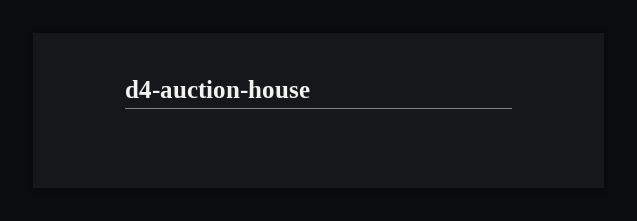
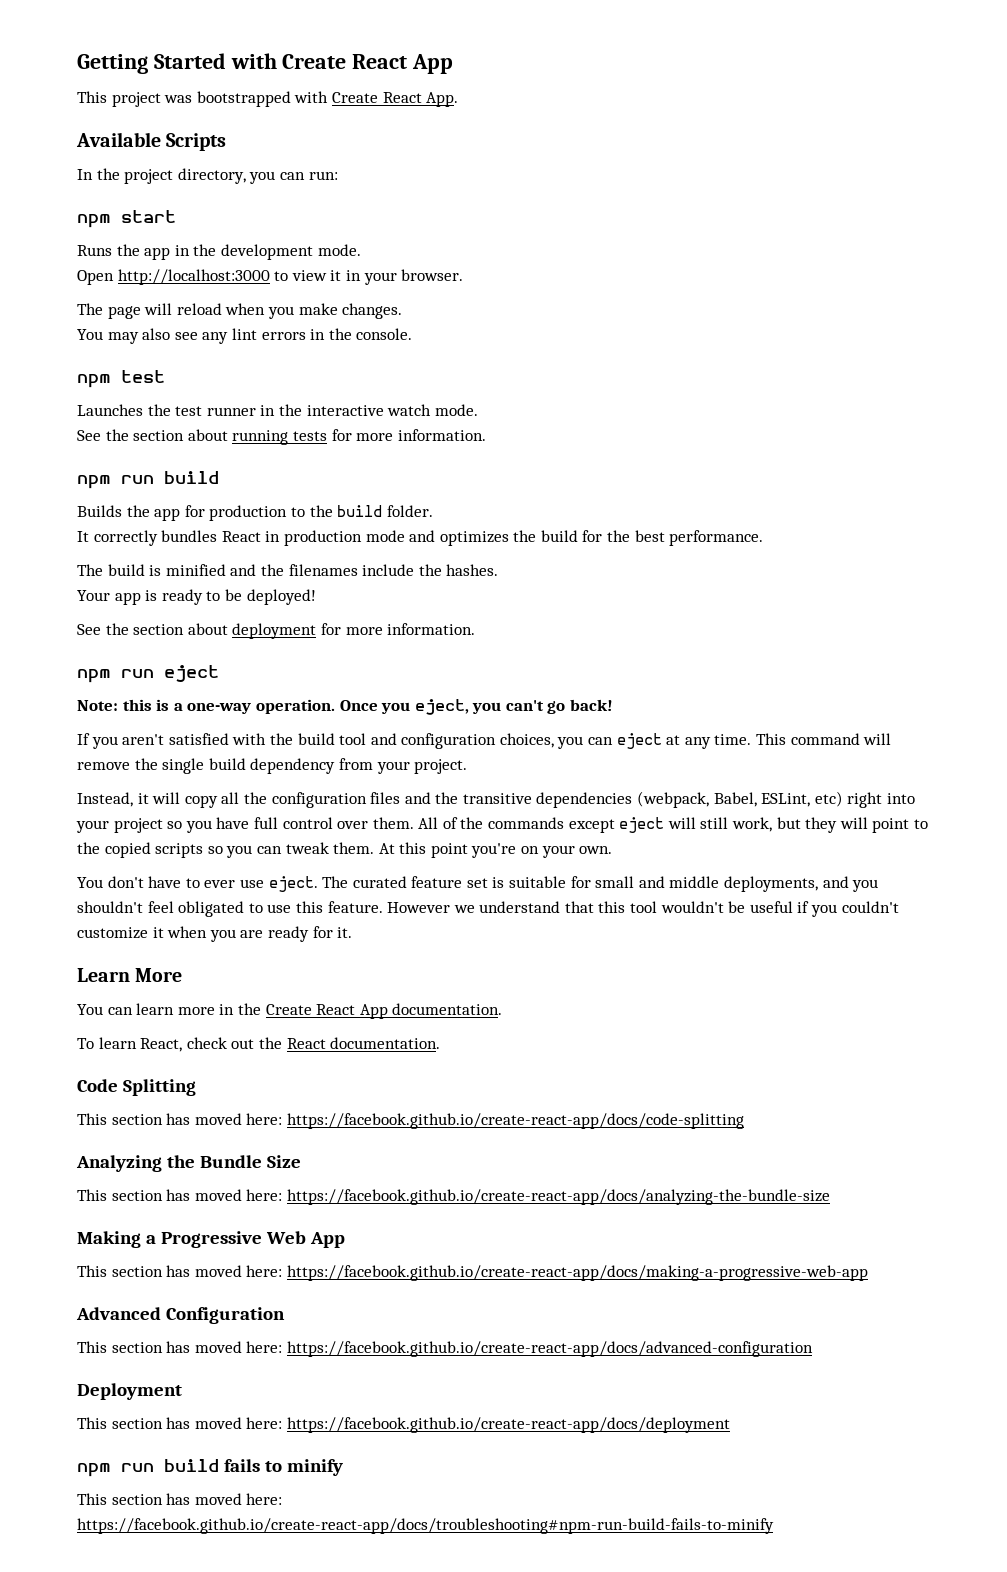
[125,80,310,98] d4-auction-house -> [77,53,454,74] [77,91,459,107] [76,132,227,151] [77,168,338,184] [77,210,176,228] [77,244,361,260] [77,269,464,285] [77,303,403,319] [77,328,413,344] [77,370,165,388] [77,404,478,416] [77,429,486,445] [77,471,219,489] [77,505,433,521] [77,530,764,546] [77,564,499,576] [77,589,316,605] [77,623,476,639] [77,665,219,683] [77,699,614,715] [77,733,892,749] [77,758,468,774] [77,791,916,808] [76,817,928,833] [77,842,613,858] [77,876,879,892] [77,901,899,917] [77,926,353,942] [77,968,183,982] [77,1003,503,1019] [77,1037,441,1052] [77,1079,196,1096] [77,1113,744,1129] [76,1155,301,1172] [77,1189,830,1205] [77,1231,345,1248] [77,1265,868,1281] [76,1307,285,1324] [77,1341,813,1357] [77,1383,182,1400] [77,1417,730,1433] [77,1459,343,1477] [77,1493,283,1505] [77,1518,774,1534] Getting Started with Create React App // This project was bootstrapped with Create React App. // Available Scripts // In the project directory, you can run: // npm start // Runs the app in the development mode. // Open http://localhost:3000 to view it in your browser. // The page will reload when you make changes. // You may also see any lint errors in the console. // npm test // Launches the test runner in the interactive watch mode. // See the section about running tests for more information. // npm run build // Builds the app for production to the build folder. // It correctly bundles React in production mode and optimizes the build for the best performance. // The build is minified and the filenames include the hashes. // Your app is ready to be deployed! // See the section about deployment for more information. // npm run eject // Note: this is a one-way operation. Once you eject, you can't go back! // If you aren't satisfied with the build tool and configuration choices, you can eject at any time. This command will remove the single build dependency from your project. // Instead, it will copy all the configuration files and the transitive dependencies (webpack, Babel, ESLint, etc) right into your project so you have full control over them. All of the commands except eject will still work, but they will point to the copied scripts so you can tweak them. At this point you're on your own. // You don't have to ever use eject. The curated feature set is suitable for small and middle deployments, and you shouldn't feel obligated to use this feature. However we understand that this tool wouldn't be useful if you couldn't customize it when you are ready for it. // Learn More // You can learn more in the Create React App documentation. // To learn React, check out the React documentation. // Code Splitting // This section has moved here: https://facebook.github.io/create-react-app/docs/code-splitting // Analyzing the Bundle Size // This section has moved here: https://facebook.github.io/create-react-app/docs/analyzing-the-bundle-size // Making a Progressive Web App // This section has moved here: https://facebook.github.io/create-react-app/docs/making-a-progressive-web-app // Advanced Configuration // This section has moved here: https://facebook.github.io/create-react-app/docs/advanced-configuration // Deployment // This section has moved here: https://facebook.github.io/create-react-app/docs/deployment // npm run build fails to minify // This section has moved here: https://facebook.github.io/create-react-app/docs/troubleshooting#npm-run-build-fails-to-minify

